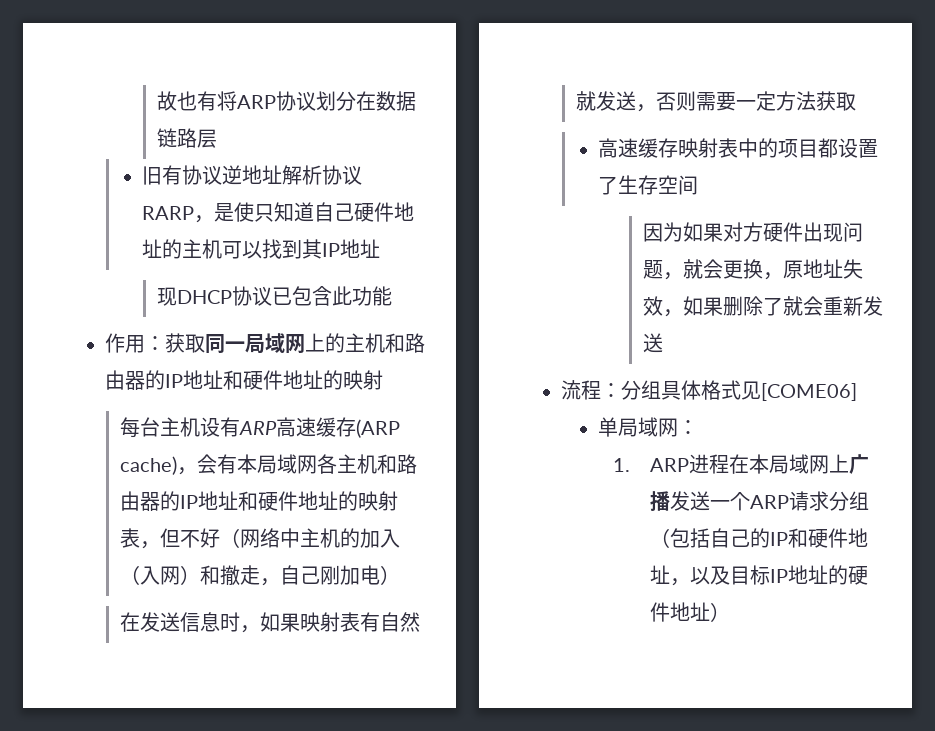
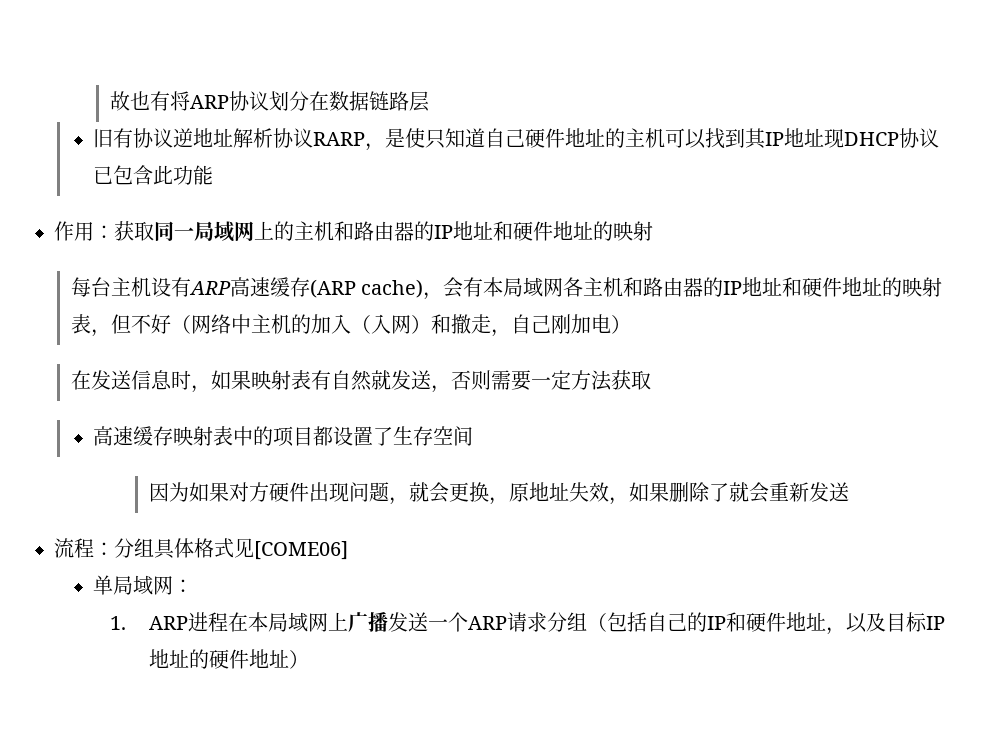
(380, 248) // -> (824, 137) none

